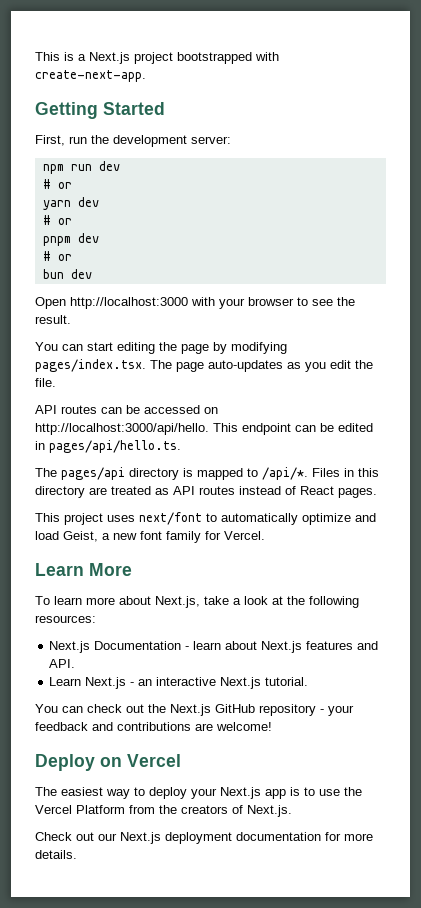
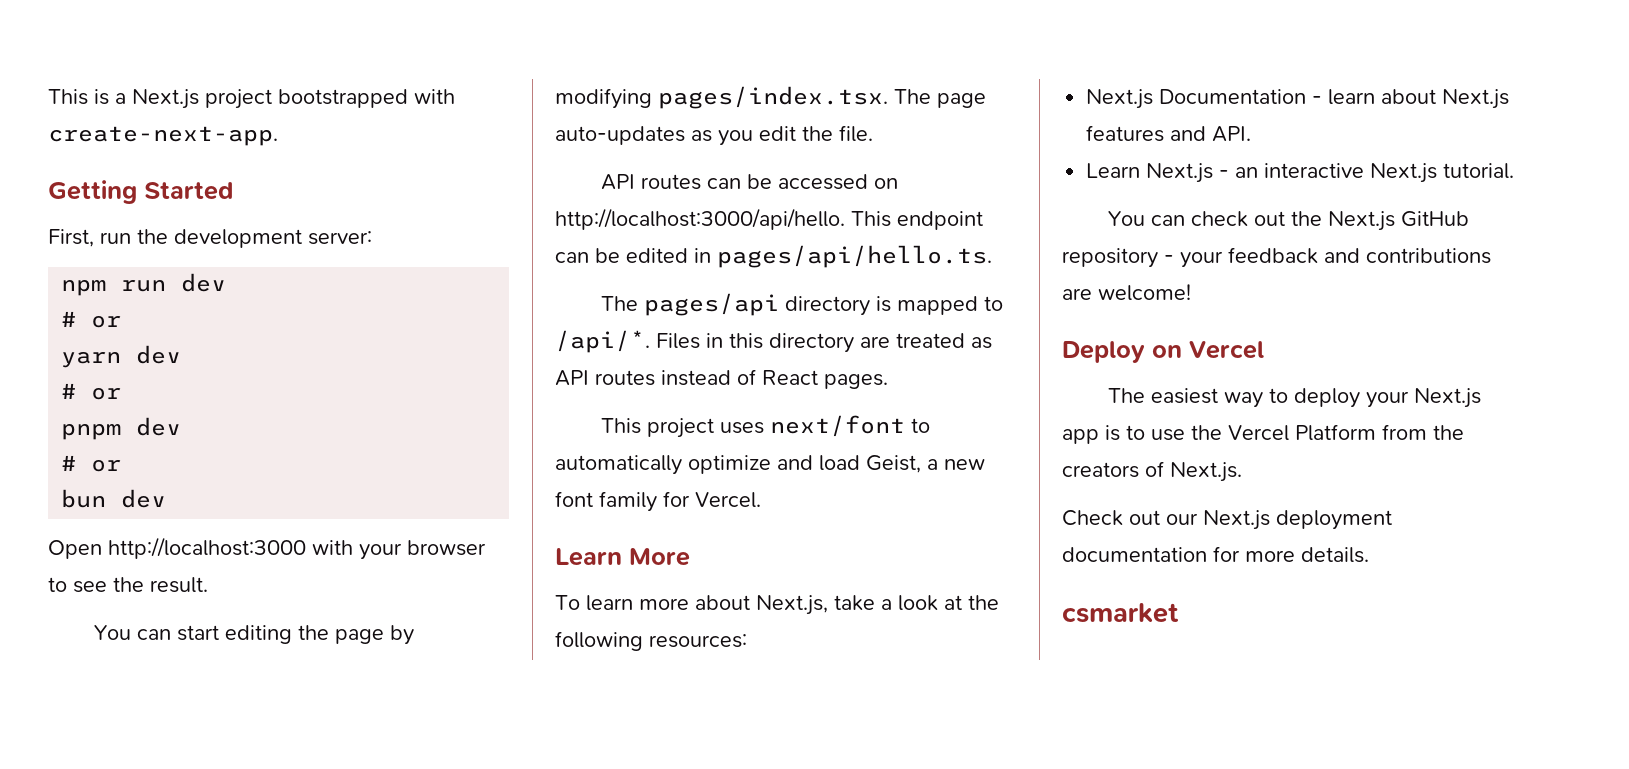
(77, 854) none -> [1062,603,1179,623] // csmarket

